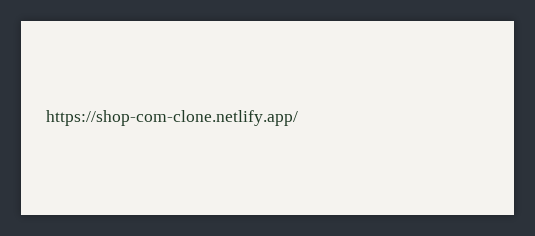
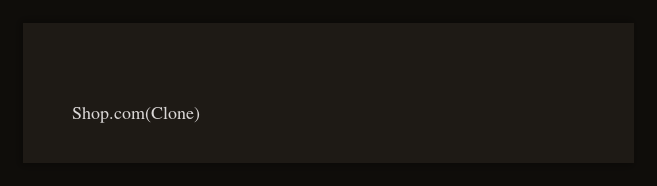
[46,110,298,126] https://shop-com-clone.netlify.app/ -> [72,106,200,123] Shop.com(Clone)

